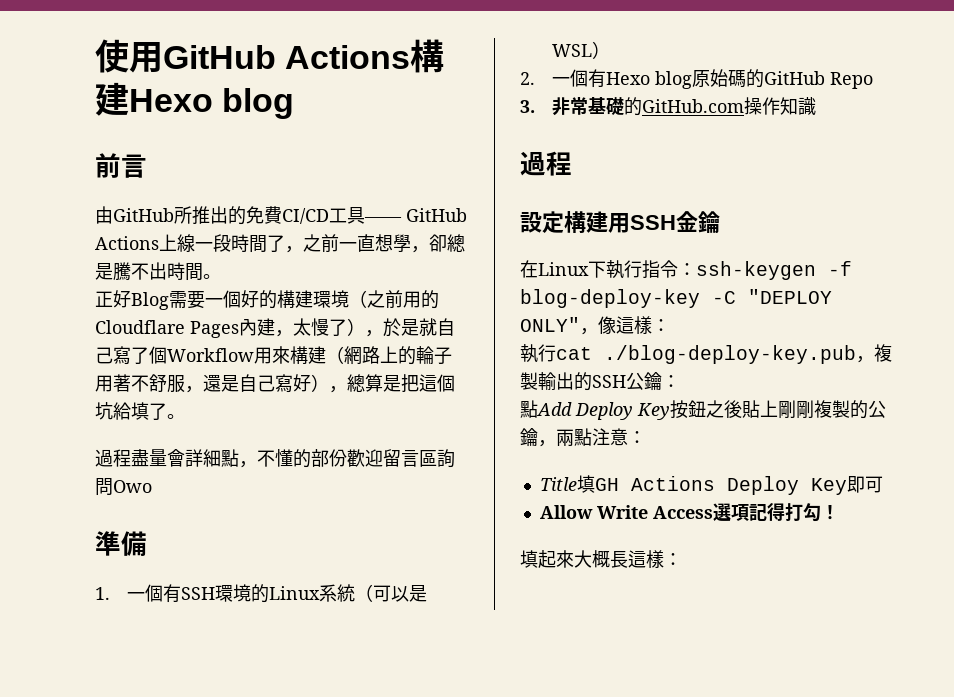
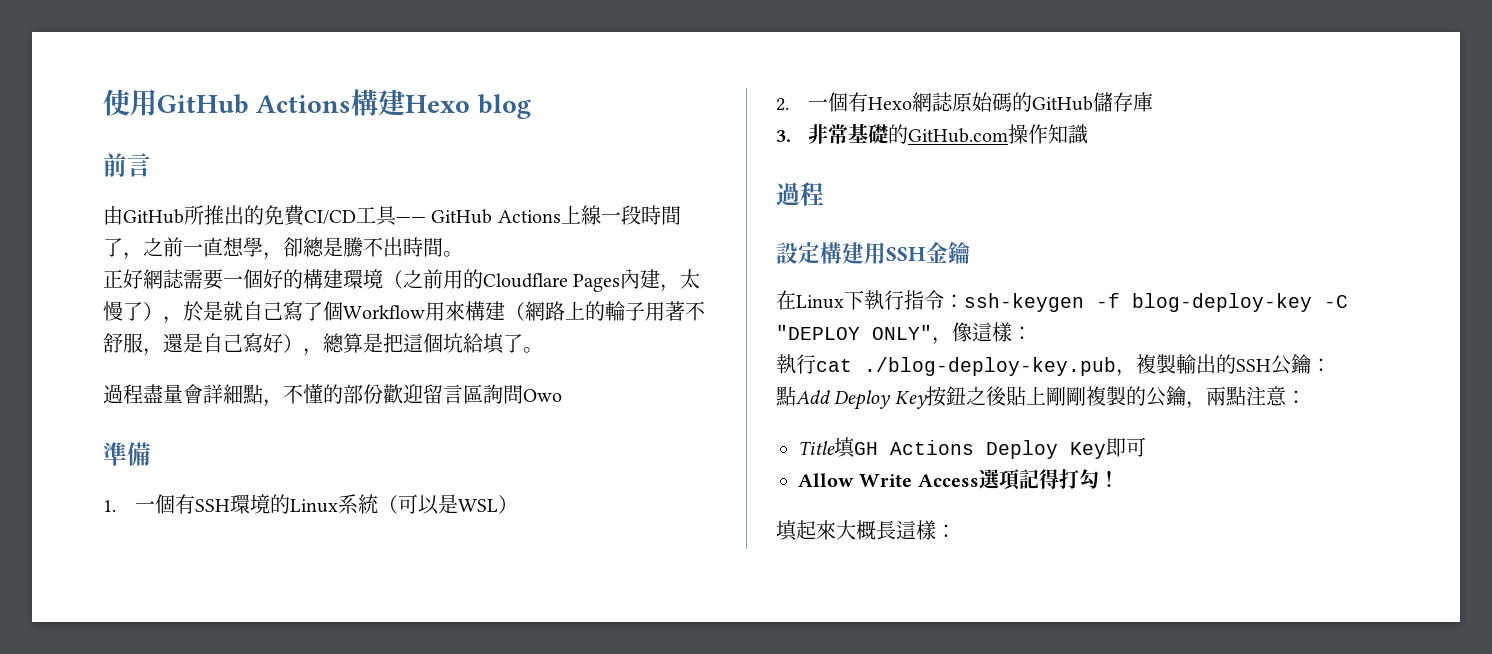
[131,292,169,310] Blog -> [143,269,184,289] 網誌
[655,71,693,89] blog -> [911,92,953,112] 網誌
[830,72,874,89] Repo -> [1092,92,1153,112] 儲存庫

